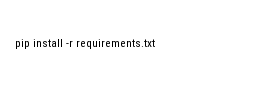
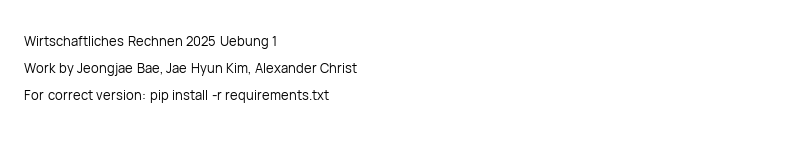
(15, 44) none -> [24,36,278,49] [24,63,358,76] [24,90,147,100] Wirtschaftliches Rechnen 2025 Uebung 1 // Work by Jeongjae Bae, Jae Hyun Kim, Alexander Christ // For correct version:

